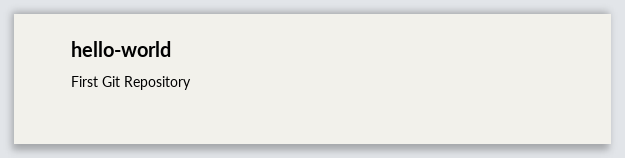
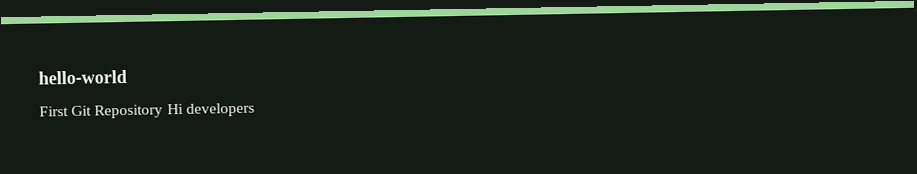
(191, 83) none -> [166,102,255,117] Hi developers

